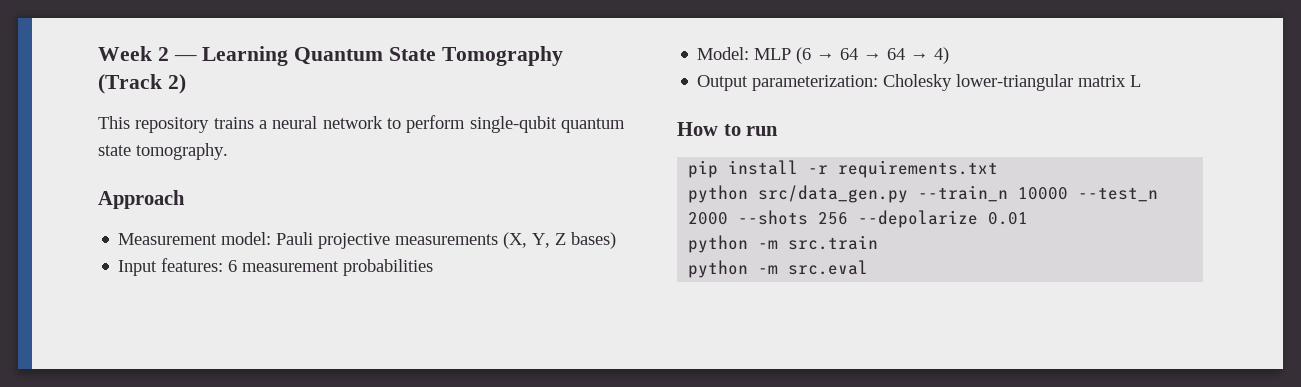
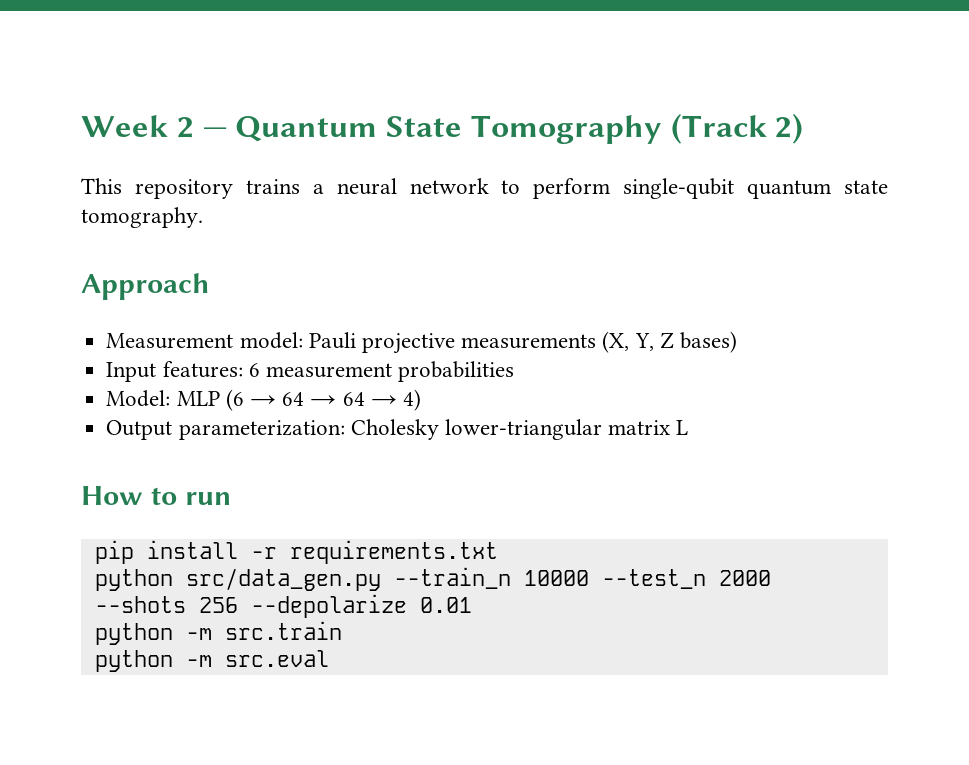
[202,46,289,66] Learning -> (227, 132) none

